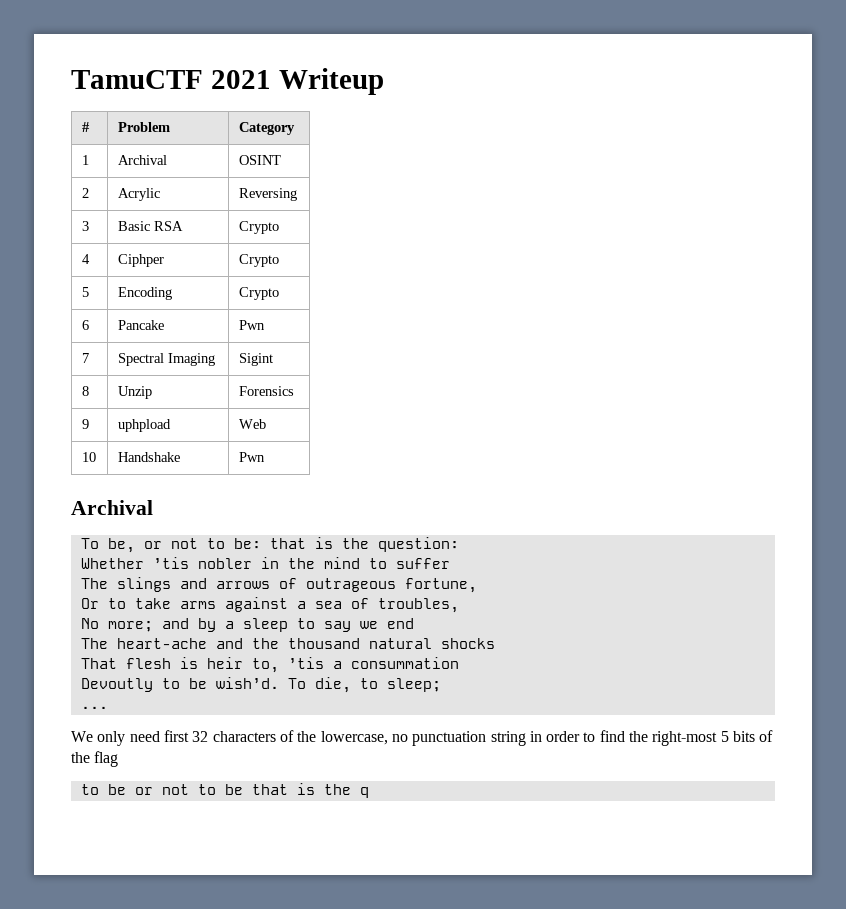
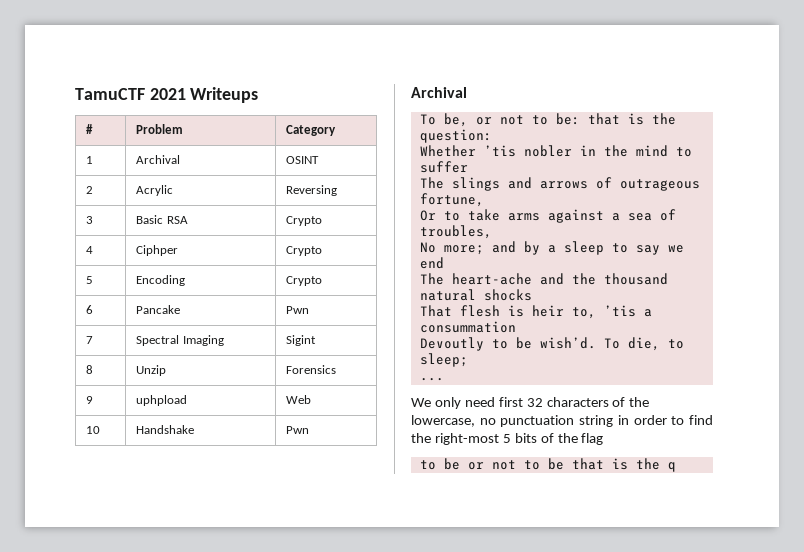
[278,68,384,95] Writeup -> [190,87,259,103] Writeups

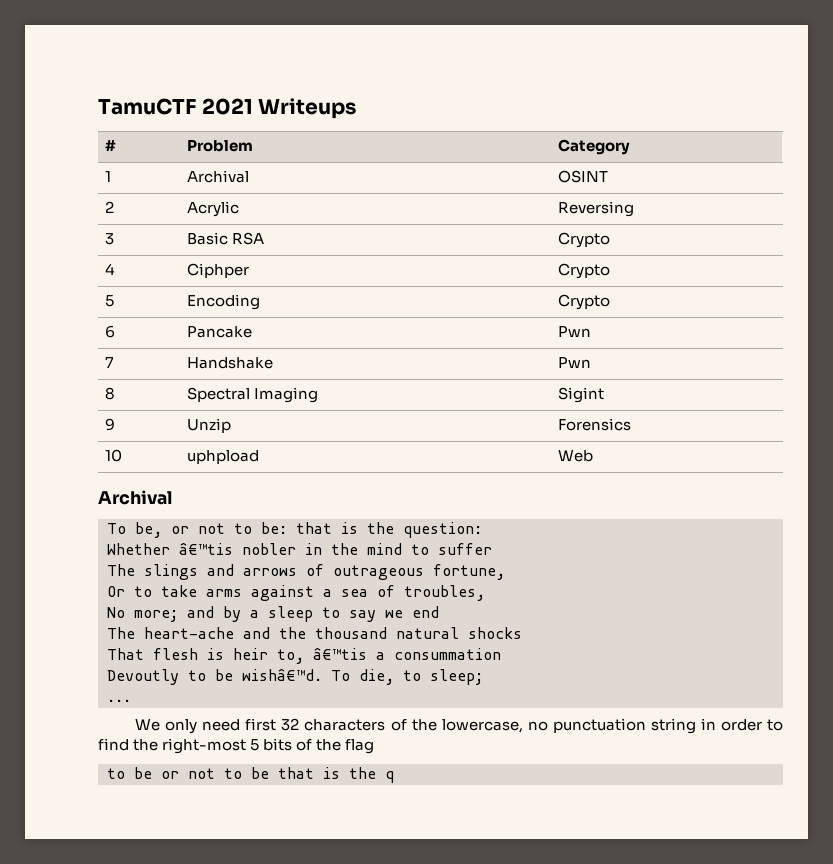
(94, 340) none -> [187,357,274,369] [558,357,592,368] [105,387,116,400] | Handshake | Pwn // 8
[86,365,94,374] 8 -> [105,418,116,431] 9
[86,396,94,404] 9 -> [105,449,123,462] 10
[86,426,101,434] [136,425,195,434] [286,426,310,434] // 10 | Handshake | Pwn -> (594, 456) none
[483,145,516,157] ’tis -> [179,543,233,555] â€™tis
[603,305,636,317] ’tis -> [313,648,367,660] â€™tis
[539,337,596,349] wish’d. -> [242,669,322,681] wishâ€™d.

